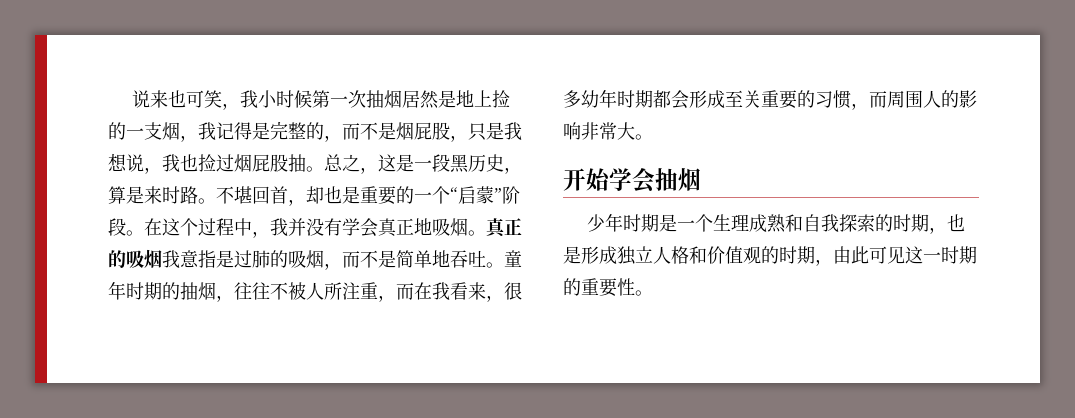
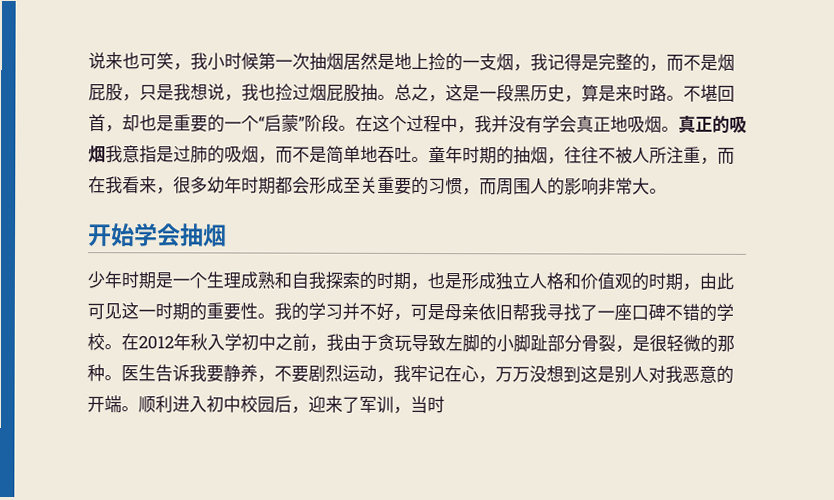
(653, 293) none -> [274,302,734,322] [87,333,735,353] [87,364,734,384] [87,395,445,414] 我的学习并不好，可是母亲依旧帮我寻找了一座口碑不错的学校。在2012年秋入学初中之前，我由于贪玩导致左脚的小脚趾部分骨裂，是很轻微的那种。医生告诉我要静养，不要剧烈运动，我牢记在心，万万没想到这是别人对我恶意的开端。顺利进入初中校园后，迎来了军训，当时

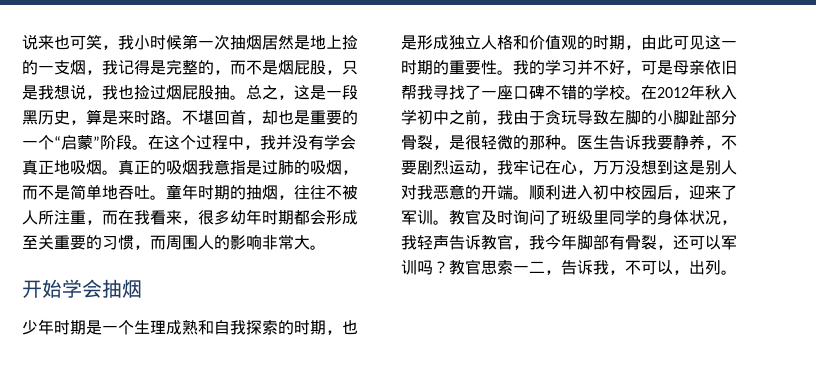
[393,395,445,414] ，当时 -> [433,209,737,225] [401,234,737,250] [401,259,737,275] 。教官及时询问了班级里同学的身体状况，我轻声告诉教官，我今年脚部有骨裂，还可以军训吗？教官思索一二，告诉我，不可以，出列。

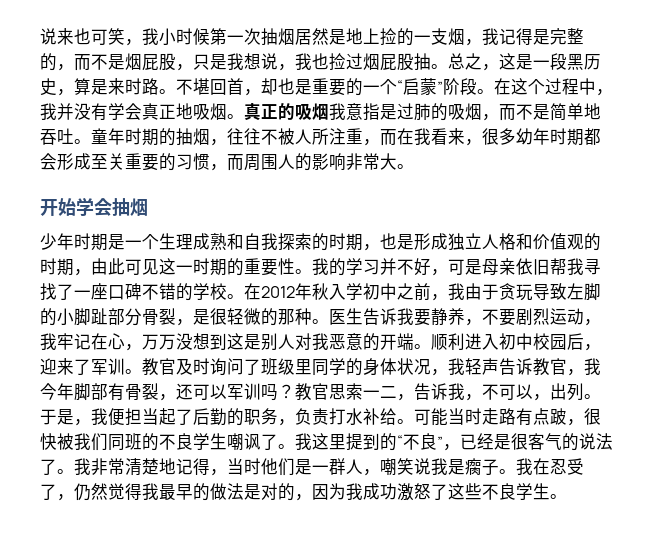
(737, 272) none -> [40,408,601,426] [40,433,613,451] [40,458,584,476] [40,483,567,501] 于是，我便担当起了后勤的职务，负责打水补给。可能当时走路有点跛，很快被我们同班的不良学生嘲讽了。我这里提到的“不良”，已经是很客气的说法了。我非常清楚地记得，当时他们是一群人，嘲笑说我是瘸子。我在忍受了，仍然觉得我最早的做法是对的，因为我成功激怒了这些不良学生。

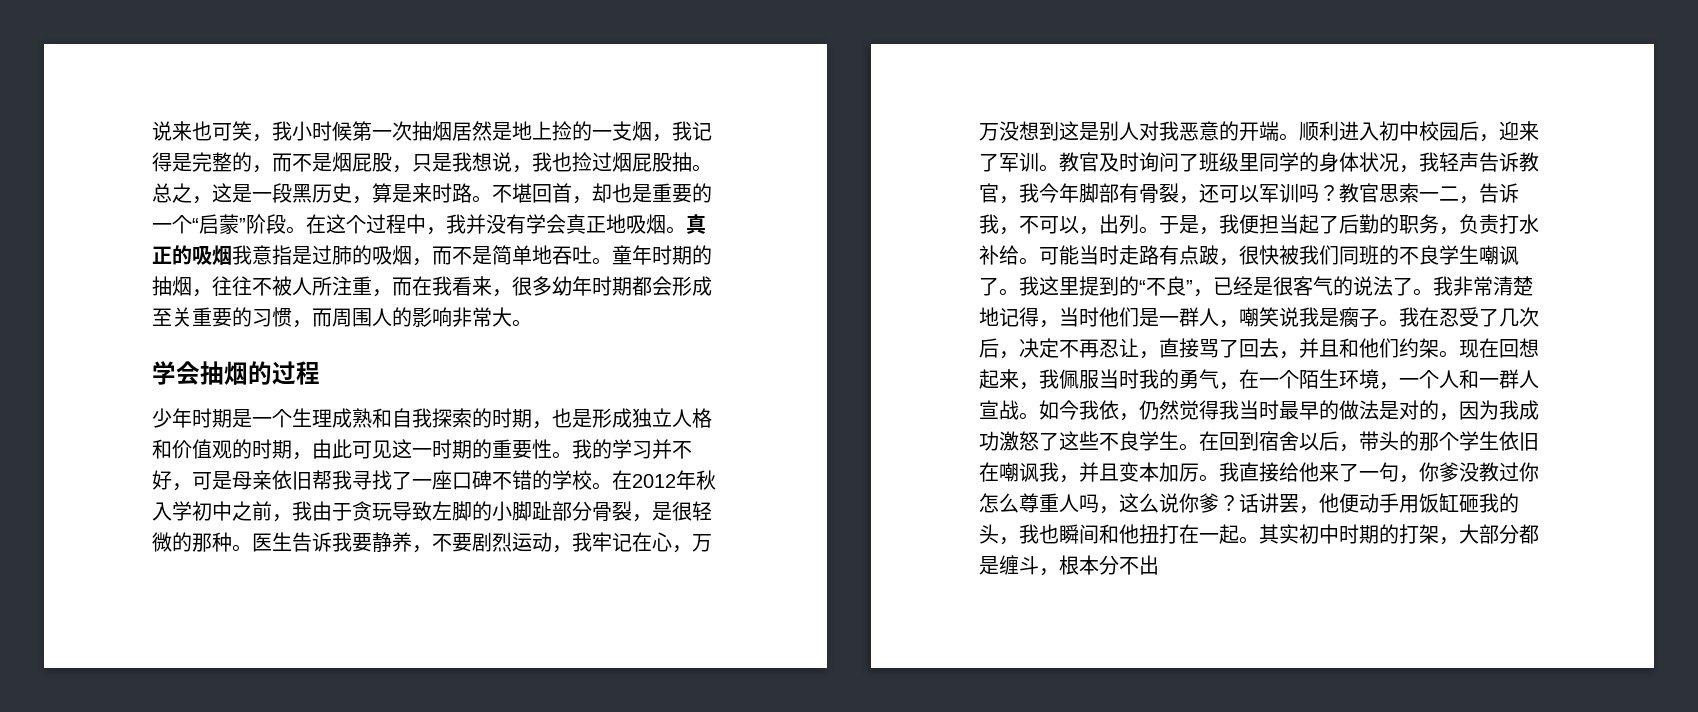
[40,198,76,216] 开始 -> (532, 323) none
(148, 207) none -> [248,361,320,385] 的过程
(57, 492) none -> [1499,307,1539,327] [979,338,1539,359] [979,369,1539,390] [979,400,1119,420] 几次后，决定不再忍让，直接骂了回去，并且和他们约架。现在回想起来，我佩服当时我的勇气，在一个陌生环境，一个人和一群人宣战。如今我依
(159, 491) none -> [1239,400,1279,420] 当时
(567, 496) none -> [1199,431,1539,452] [979,462,1539,483] [979,493,1519,514] [979,524,1539,545] [979,555,1159,576] 在回到宿舍以后，带头的那个学生依旧在嘲讽我，并且变本加厉。我直接给他来了一句，你爹没教过你怎么尊重人吗，这么说你爹？话讲罢，他便动手用饭缸砸我的头，我也瞬间和他扭打在一起。其实初中时期的打架，大部分都是缠斗，根本分不出

